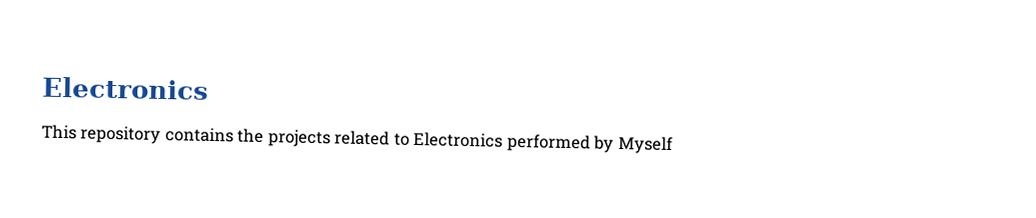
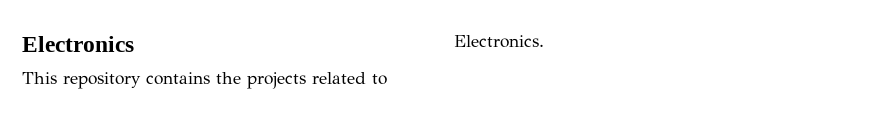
[413,131,673,155] Electronics performed by Myself -> [454,35,544,48] Electronics.

